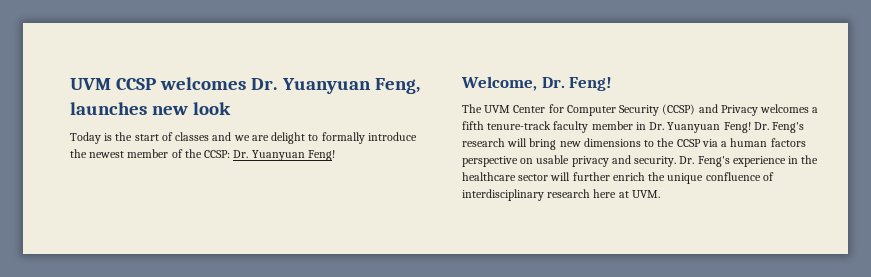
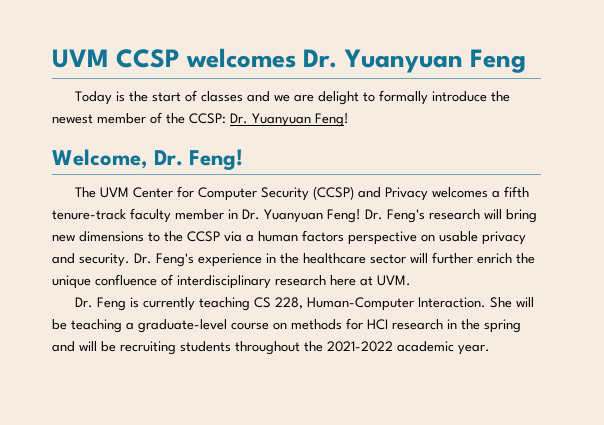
[374,78,420,94] [70,102,232,115] Feng, launches new look -> [469,49,526,73] Feng
(660, 194) none -> [74,297,534,311] [52,318,521,333] [52,341,490,355] // Dr. Feng is currently teaching CS 228, Human-Computer Interaction. She will be teaching a graduate-level course on methods for HCI research in the spring and will be recruiting students throughout the 2021-2022 academic year.

